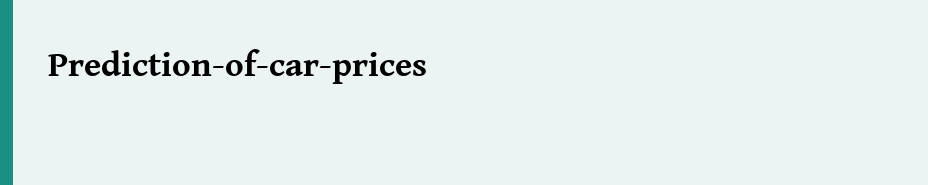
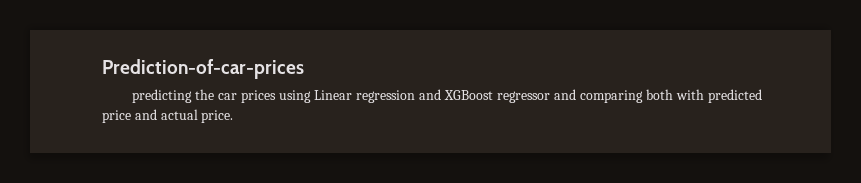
(427, 66) none -> [131,89,762,103] [102,109,234,123] // predicting the car prices using Linear regression and XGBoost regressor and comparing both with predicted price and actual price.

